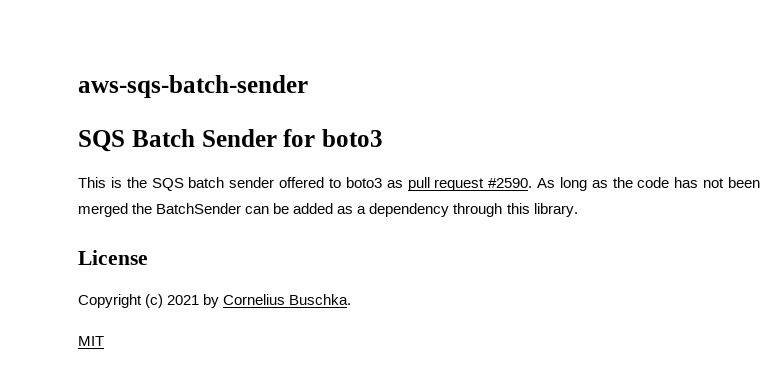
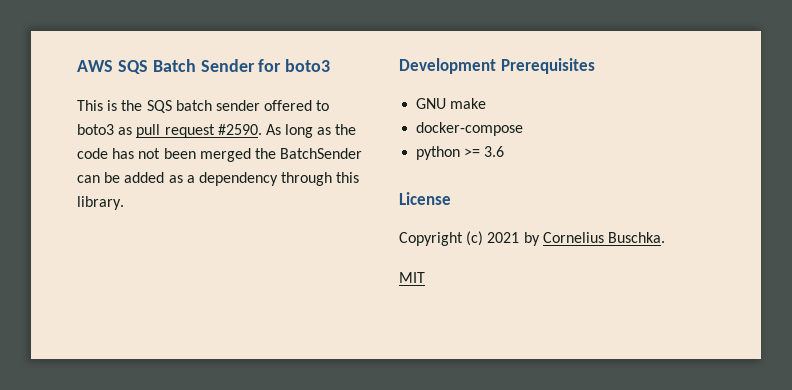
[78,75,308,98] aws-sqs-batch-sender // -> [77,60,113,72] AWS
(578, 210) none -> [399,58,595,74] [416,98,487,109] [416,122,524,136] [416,146,505,160] // Development Prerequisites // GNU make // docker-compose // python >= 3.6

